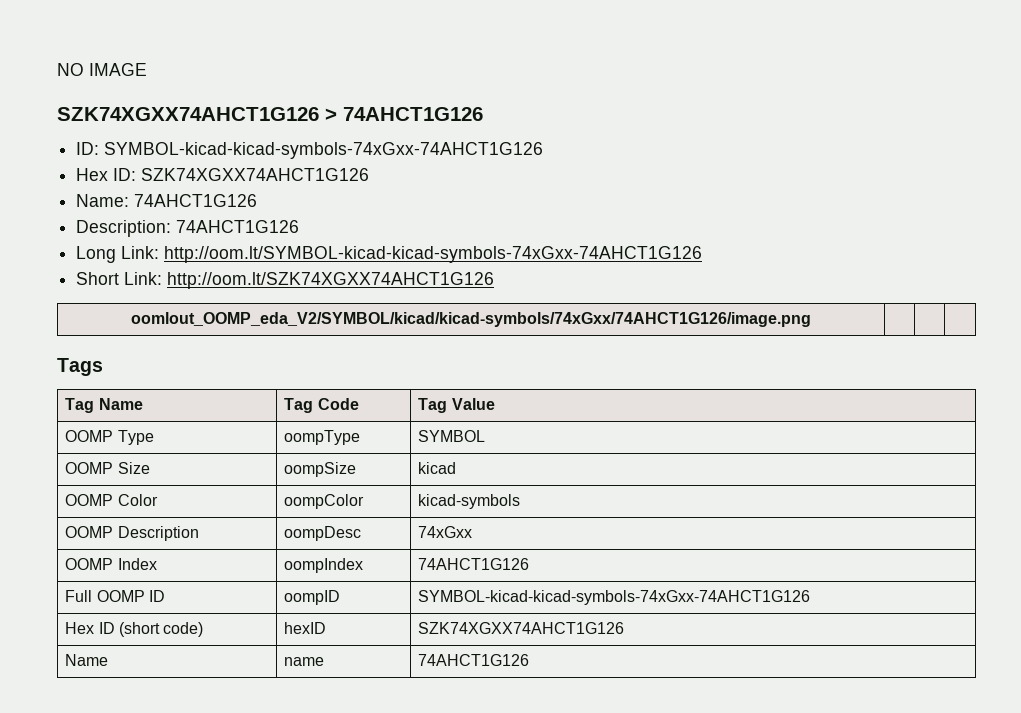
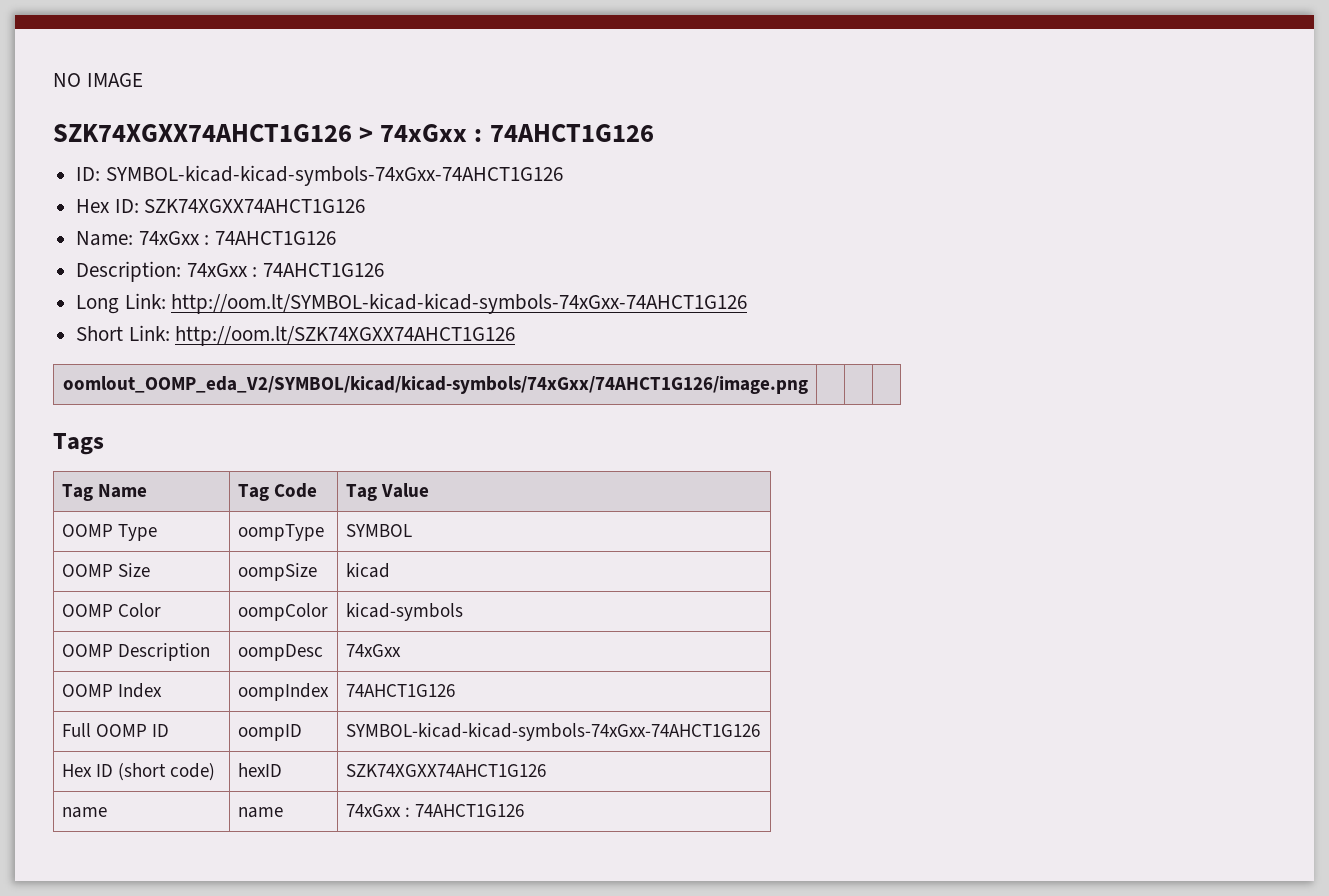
(337, 114) none -> [380,124,483,142] 74xGxx :
(130, 200) none -> [138,231,210,245] 74xGxx :
(172, 228) none -> [186,263,258,277] 74xGxx :
[65,654,109,666] [284,657,325,666] Name | name | -> [61,807,107,818] [237,807,283,818] [345,804,410,817] name | name | 74xGxx :

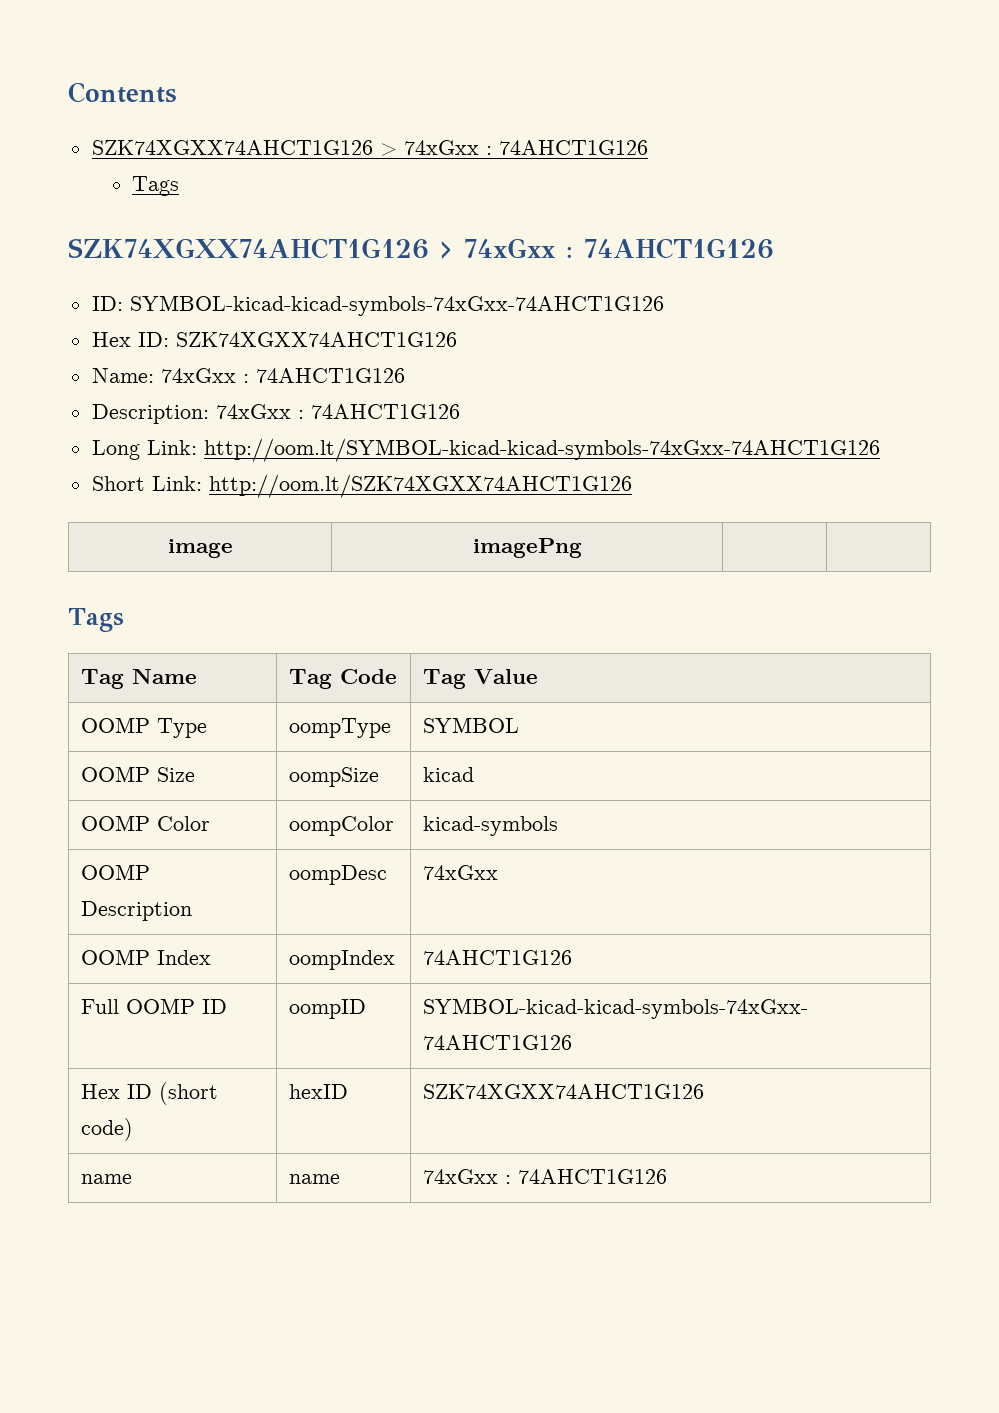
[53,73,143,87] NO IMAGE -> [68,82,177,103] [91,140,648,156] [132,176,180,196] Contents // SZK74XGXX74AHCT1G126 > 74xGxx : 74AHCT1G126 // Tags
[62,376,808,394] oomlout_OOMP_eda_V2/SYMBOL/kicad/kicad-symbols/74xGxx/74AHCT1G126/image.png | -> [167,539,233,558] [472,538,582,558] image | imagePng

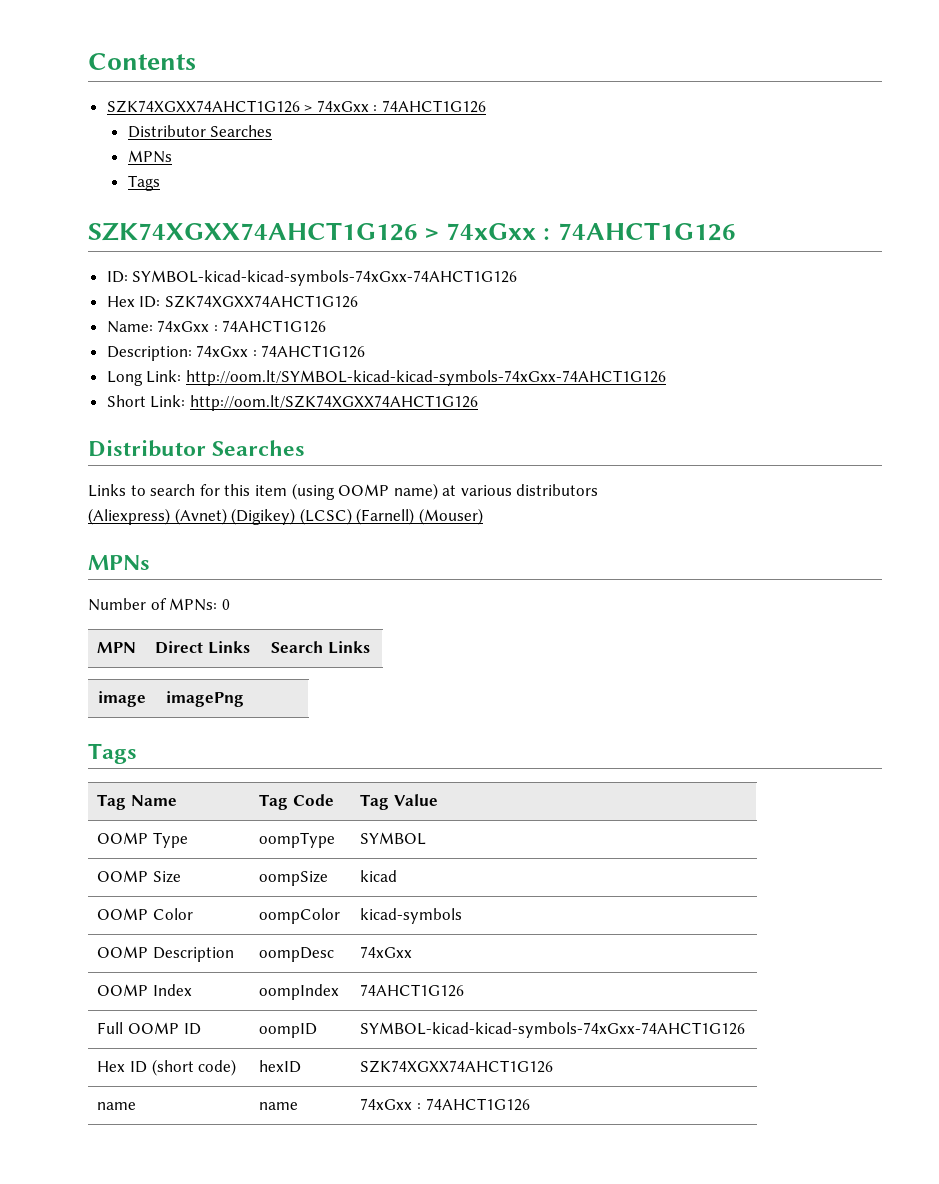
(648, 147) none -> [127,125,273,138] [127,150,172,163] // Distributor Searches // MPNs
(632, 486) none -> [88,440,306,457] [88,483,599,500] [88,508,483,525] [88,555,150,570] [88,598,230,611] [97,642,137,653] [155,641,251,654] [271,641,371,654] // Distributor Searches // Links to search for this item (using OOMP name) at various distributors // (Aliexpress) (Avnet) (Digikey) (LCSC) (Farnell) (Mouser) // MPNs // Number of MPNs: 0 // MPN | Direct Links | Search Links

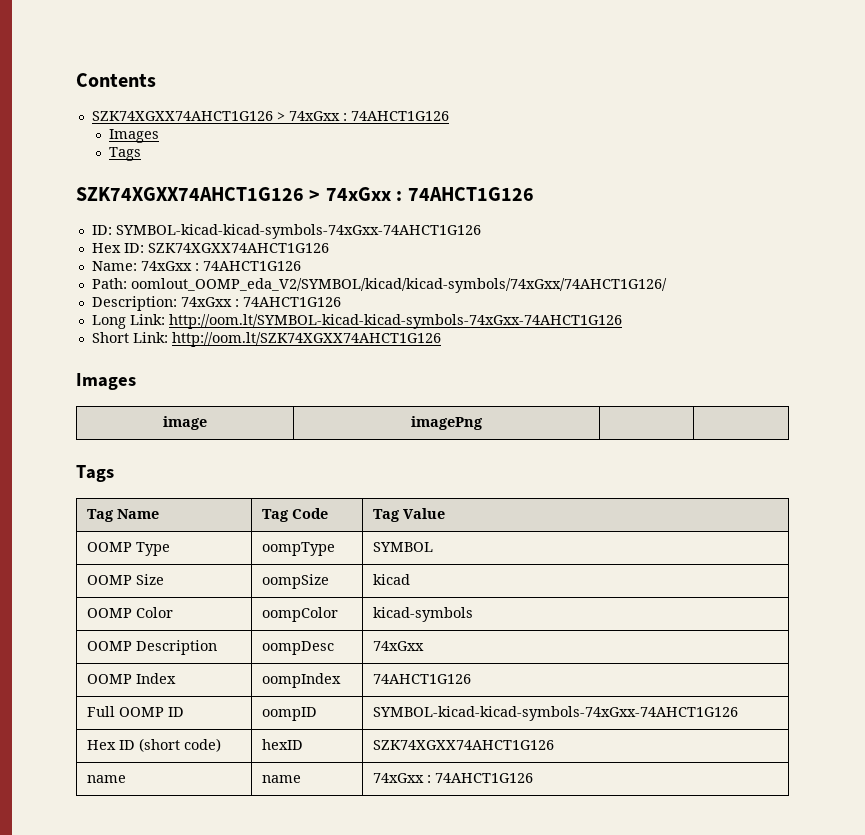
[127,125,273,138] [127,150,172,163] Distributor Searches // MPNs -> [109,129,160,143] Images
(327, 326) none -> [91,278,667,293] // Path: oomlout_OOMP_eda_V2/SYMBOL/kicad/kicad-symbols/74xGxx/74AHCT1G126/
[88,440,306,457] [88,483,599,500] [88,508,483,525] [88,555,150,570] [88,598,230,611] [97,642,137,653] [155,641,251,654] [271,641,371,654] Distributor Searches // Links to search for this item (using OOMP name) at various distributors // (Aliexpress) (Avnet) (Digikey) (LCSC) (Farnell) (Mouser) // MPNs // Number of MPNs: 0 // MPN | Direct Links | Search Links -> [76,373,136,390] Images

